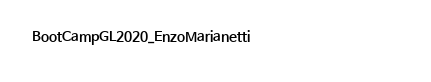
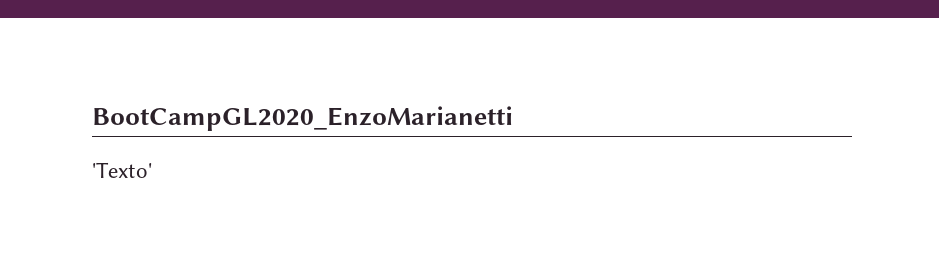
(250, 37) none -> [92,162,152,178] // 'Texto'

